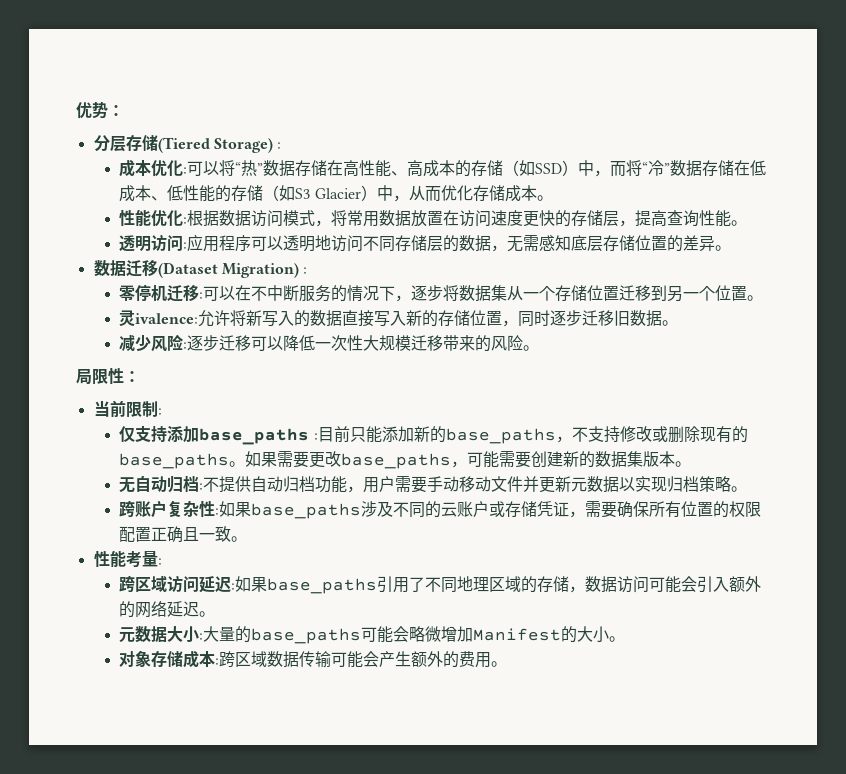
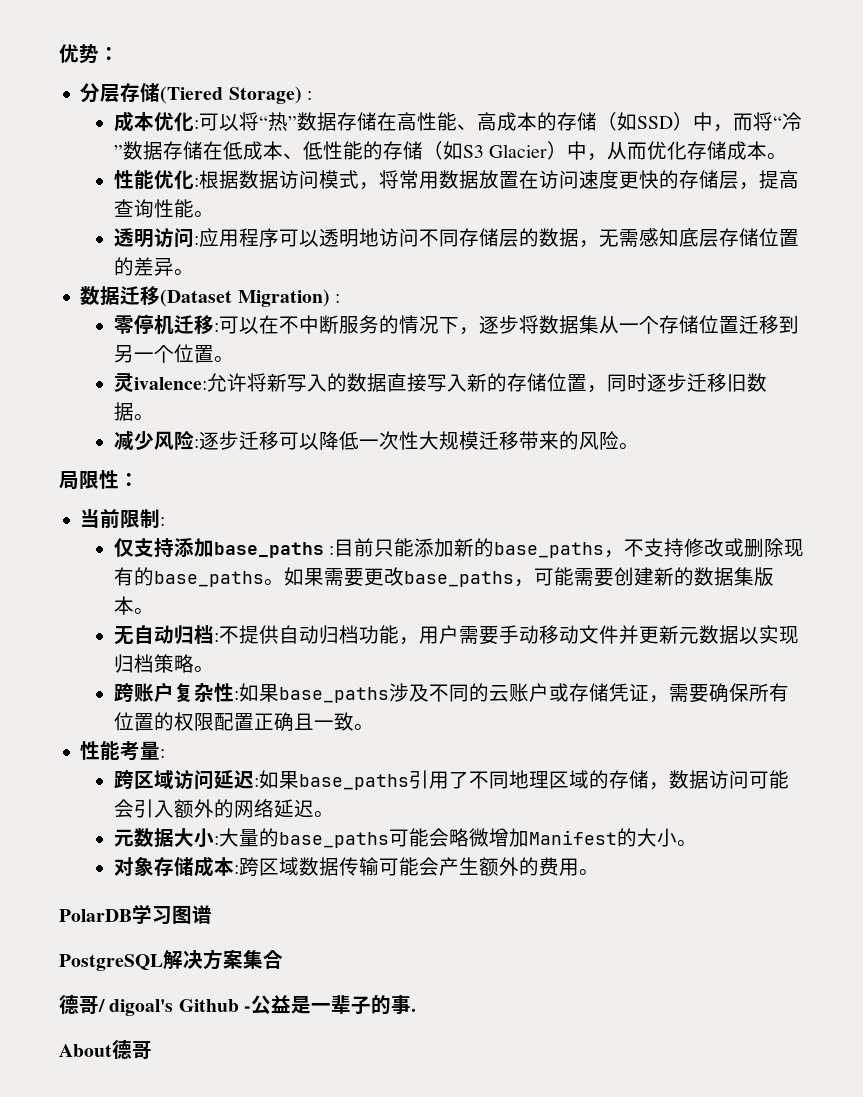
(508, 664) none -> [59,904,212,925] [59,949,283,971] [59,994,416,1016] [59,1039,152,1060] // PolarDB学习图谱 // PostgreSQL解决方案集合 // 德哥/ digoal's Github -公益是一辈子的事. // About德哥

